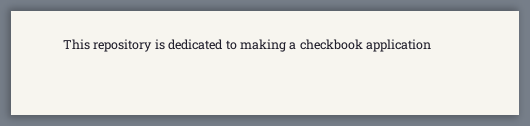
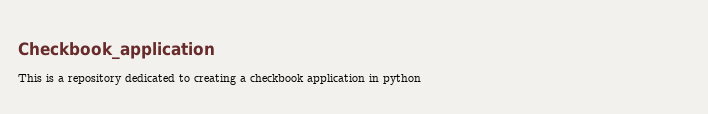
[63,39,165,52] This repository is -> [18,42,215,60] [18,74,122,85] Checkbook_application // This is a repository
[239,39,286,52] making -> [194,74,236,85] creating
(431, 45) none -> [369,74,421,85] in python

